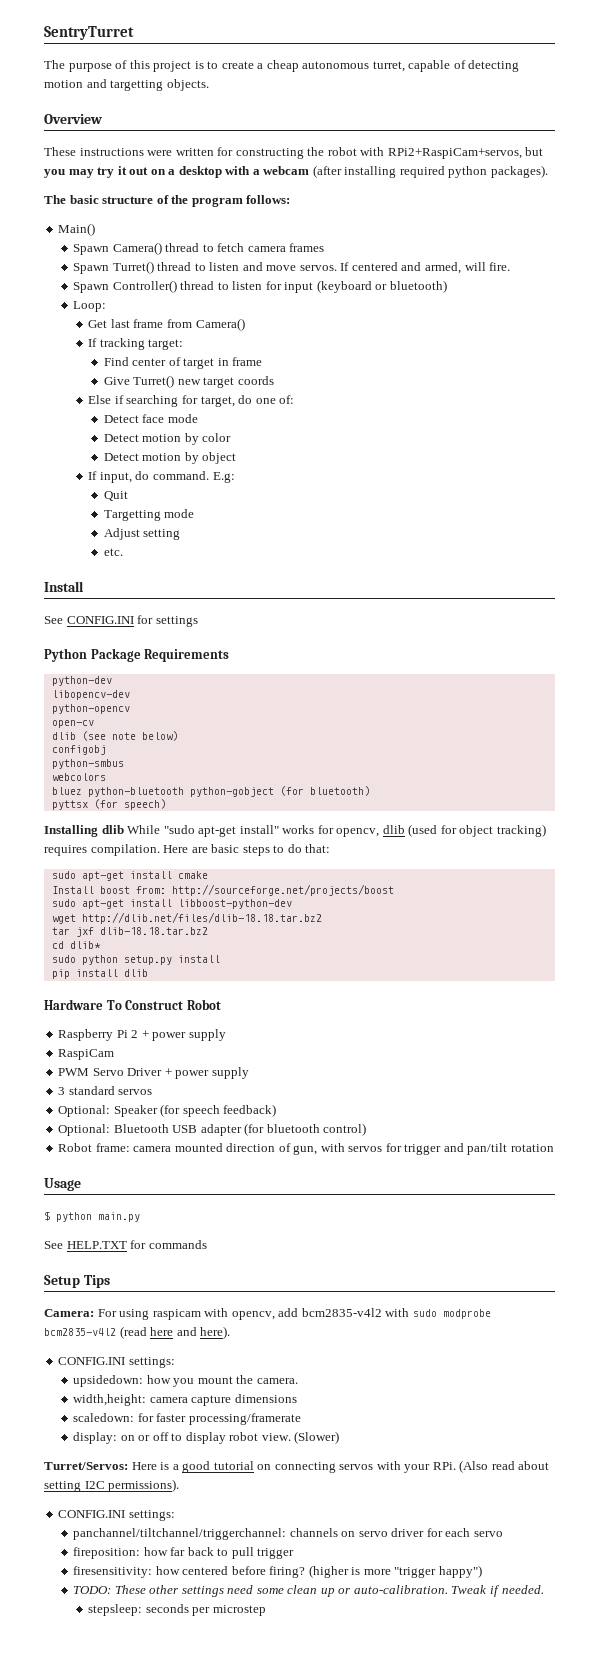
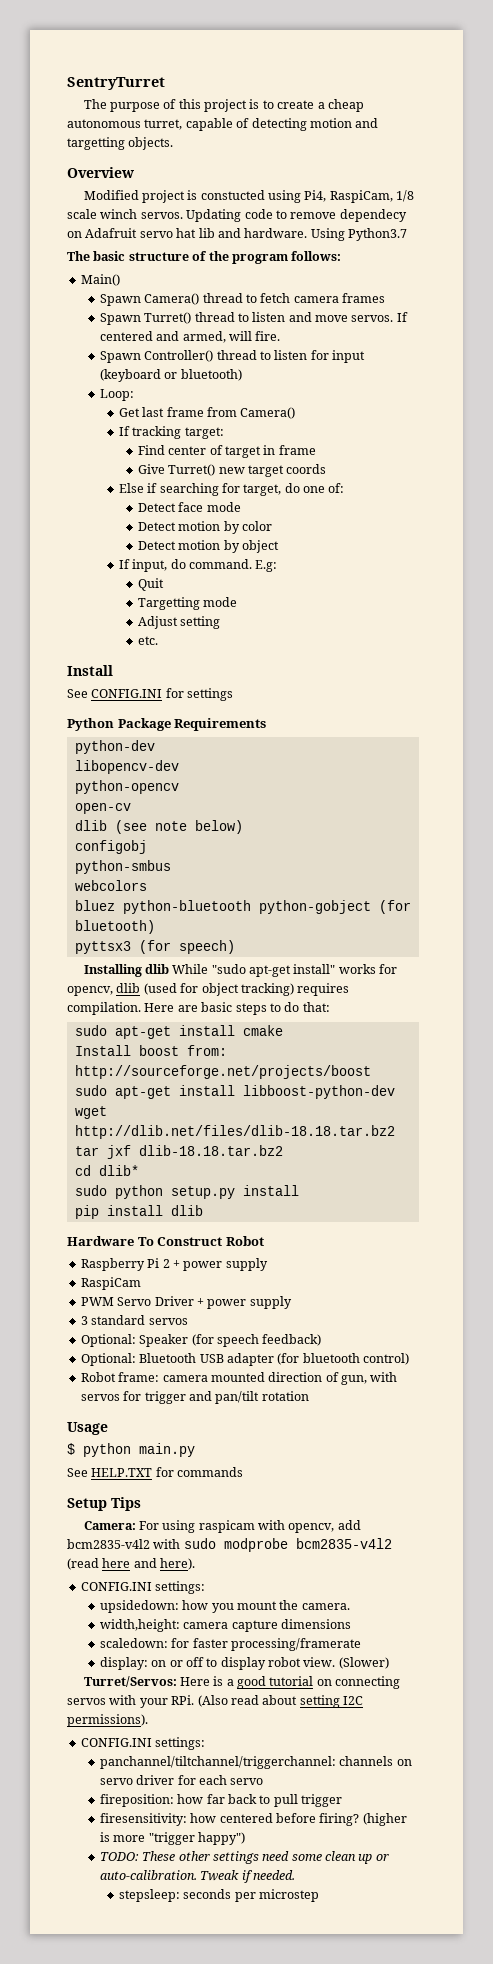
[44,147,544,159] [44,165,548,178] These instructions were written for constructing the robot with RPi2+RaspiCam+servos, but you may try it out on a desktop with a webcam (after installing required python packages). -> [83,190,415,203] [67,209,407,222] [67,228,407,241] Modified project is constucted using Pi4, RaspiCam, 1/8 scale winch servos. Updating code to remove dependecy on Adafruit servo hat lib and hardware. Using Python3.7
[51,800,88,810] pyttsx -> [74,941,131,954] pyttsx3

